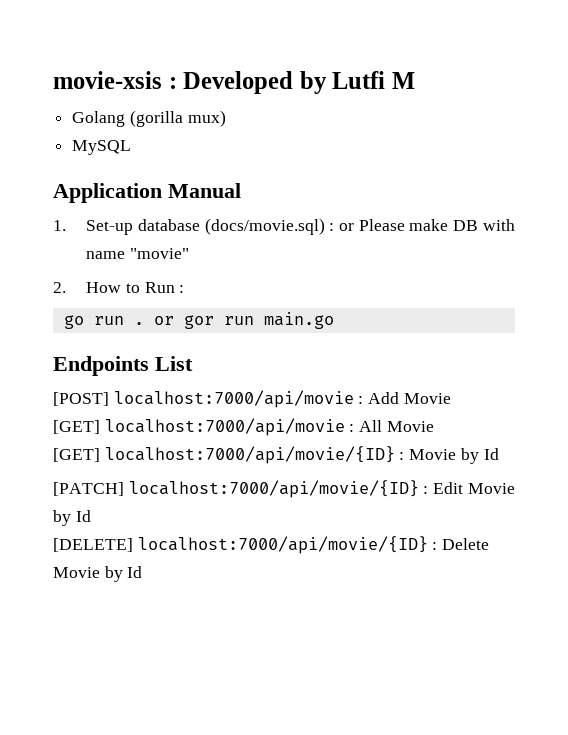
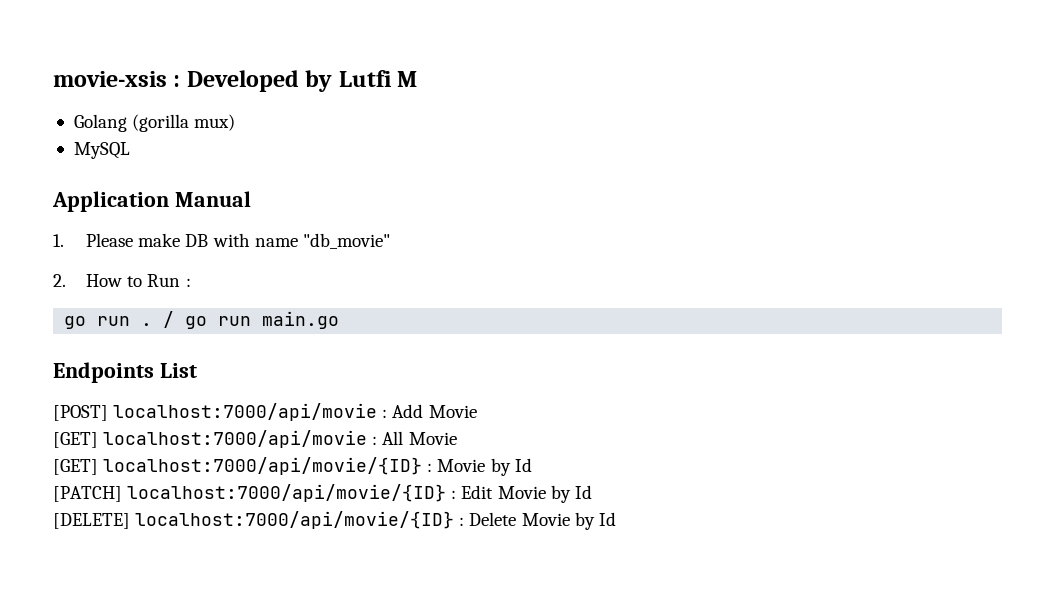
[86,218,354,235] Set-up database (docs/movie.sql) : or -> (64, 240) none
[129,248,189,259] "movie" -> [302,233,390,249] "db_movie"
[153,315,214,329] or gor -> [163,311,208,329] / go

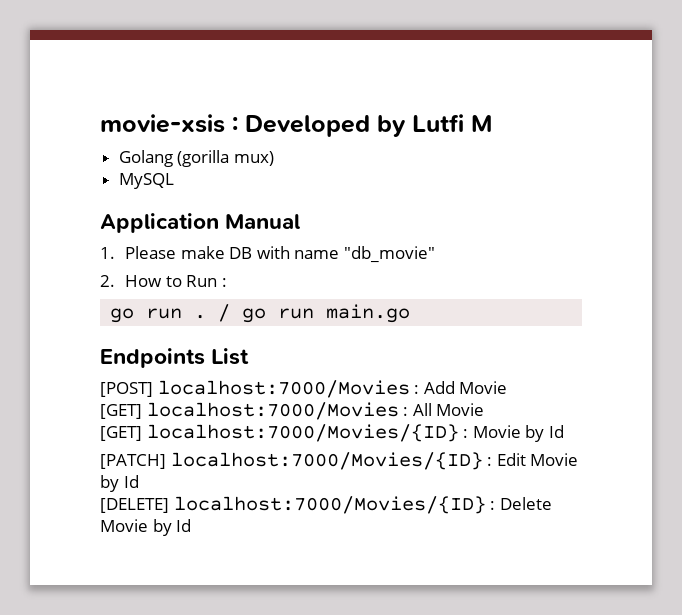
[113,403,378,421] localhost:7000/api/movie -> [157,380,410,398] localhost:7000/Movies
[103,430,368,448] localhost:7000/api/movie -> [146,402,399,420] localhost:7000/Movies
[103,457,423,475] localhost:7000/api/movie/{ID} -> [146,424,459,442] localhost:7000/Movies/{ID}
[127,484,447,502] localhost:7000/api/movie/{ID} -> [170,452,483,470] localhost:7000/Movies/{ID}
[135,511,455,529] localhost:7000/api/movie/{ID} -> [173,496,486,514] localhost:7000/Movies/{ID}

